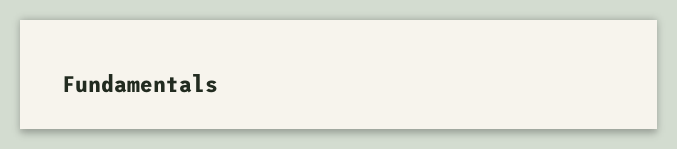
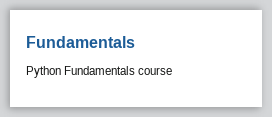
[62,74,218,93] Fundamentals -> [26,36,135,48] [26,66,173,78] Fundamentals // Python Fundamentals course

